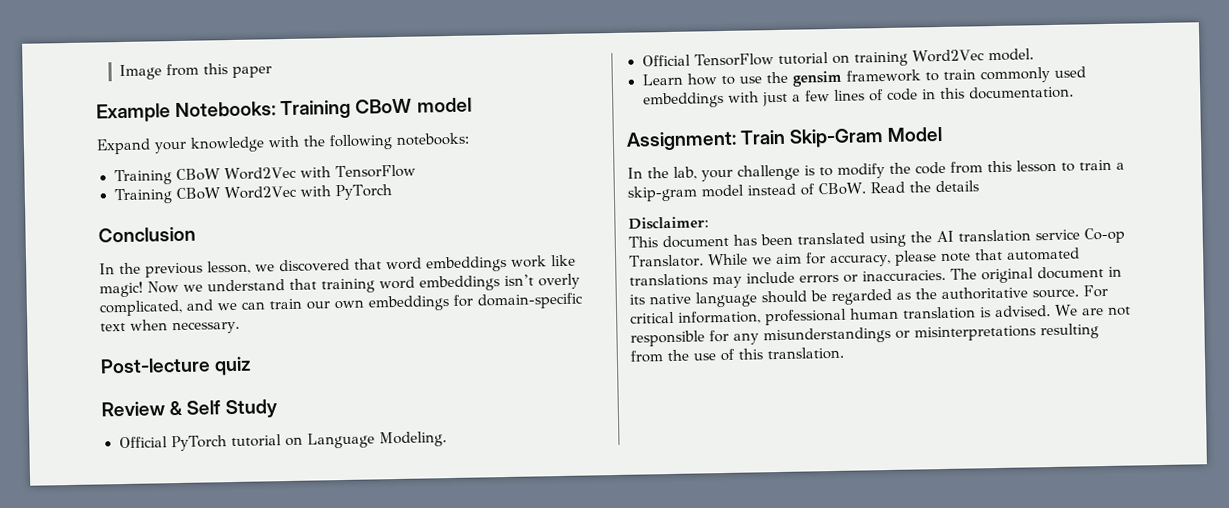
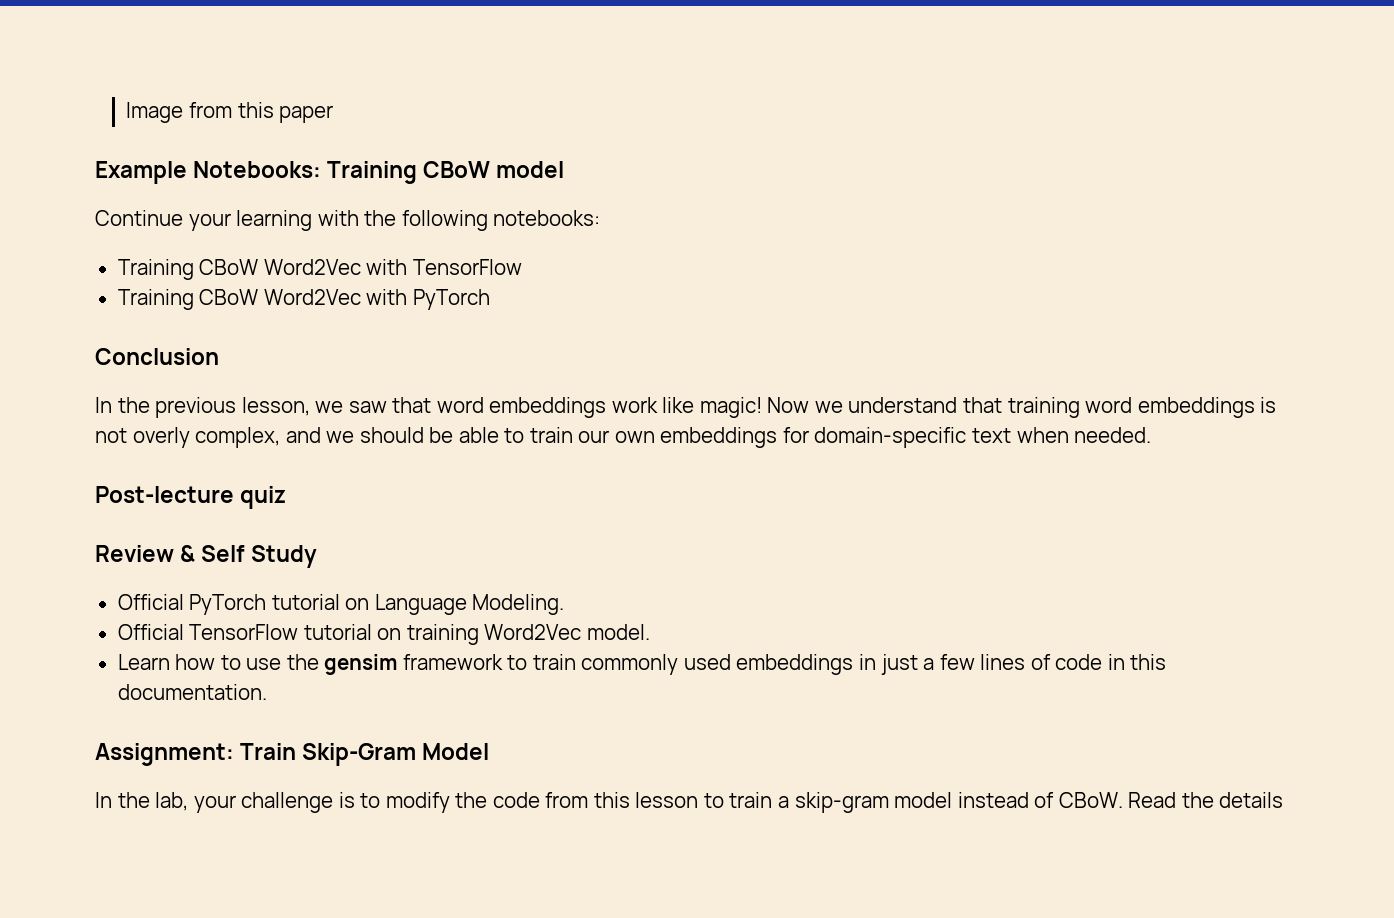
[96,136,265,155] Expand your knowledge -> [95,210,313,231] Continue your learning
[279,258,350,273] discovered -> [348,401,387,413] saw
[504,273,580,290] [99,299,265,317] isn’t overly complicated, and we can -> [1260,397,1277,413] [95,427,525,448] is not overly complex, and we should be able to
[172,320,240,335] necessary. -> [1074,427,1152,443] needed.
[727,91,759,103] with -> [858,654,876,670] in
[628,216,709,230] [628,227,1125,249] [629,247,1080,268] [629,266,1122,289] [629,284,1108,308] [630,304,1131,326] [630,323,1099,347] [630,346,844,363] // Disclaimer: // This document has been translated using the AI translation service Co-op Translator. While we aim for accuracy, please note that automated translations may include errors or inaccuracies. The original document in its native language should be regarded as the authoritative source. For critical information, professional human translation is advised. We are not responsible for any misunderstandings or misinterpretations resulting from the use of this translation. -> (1284, 800) none

